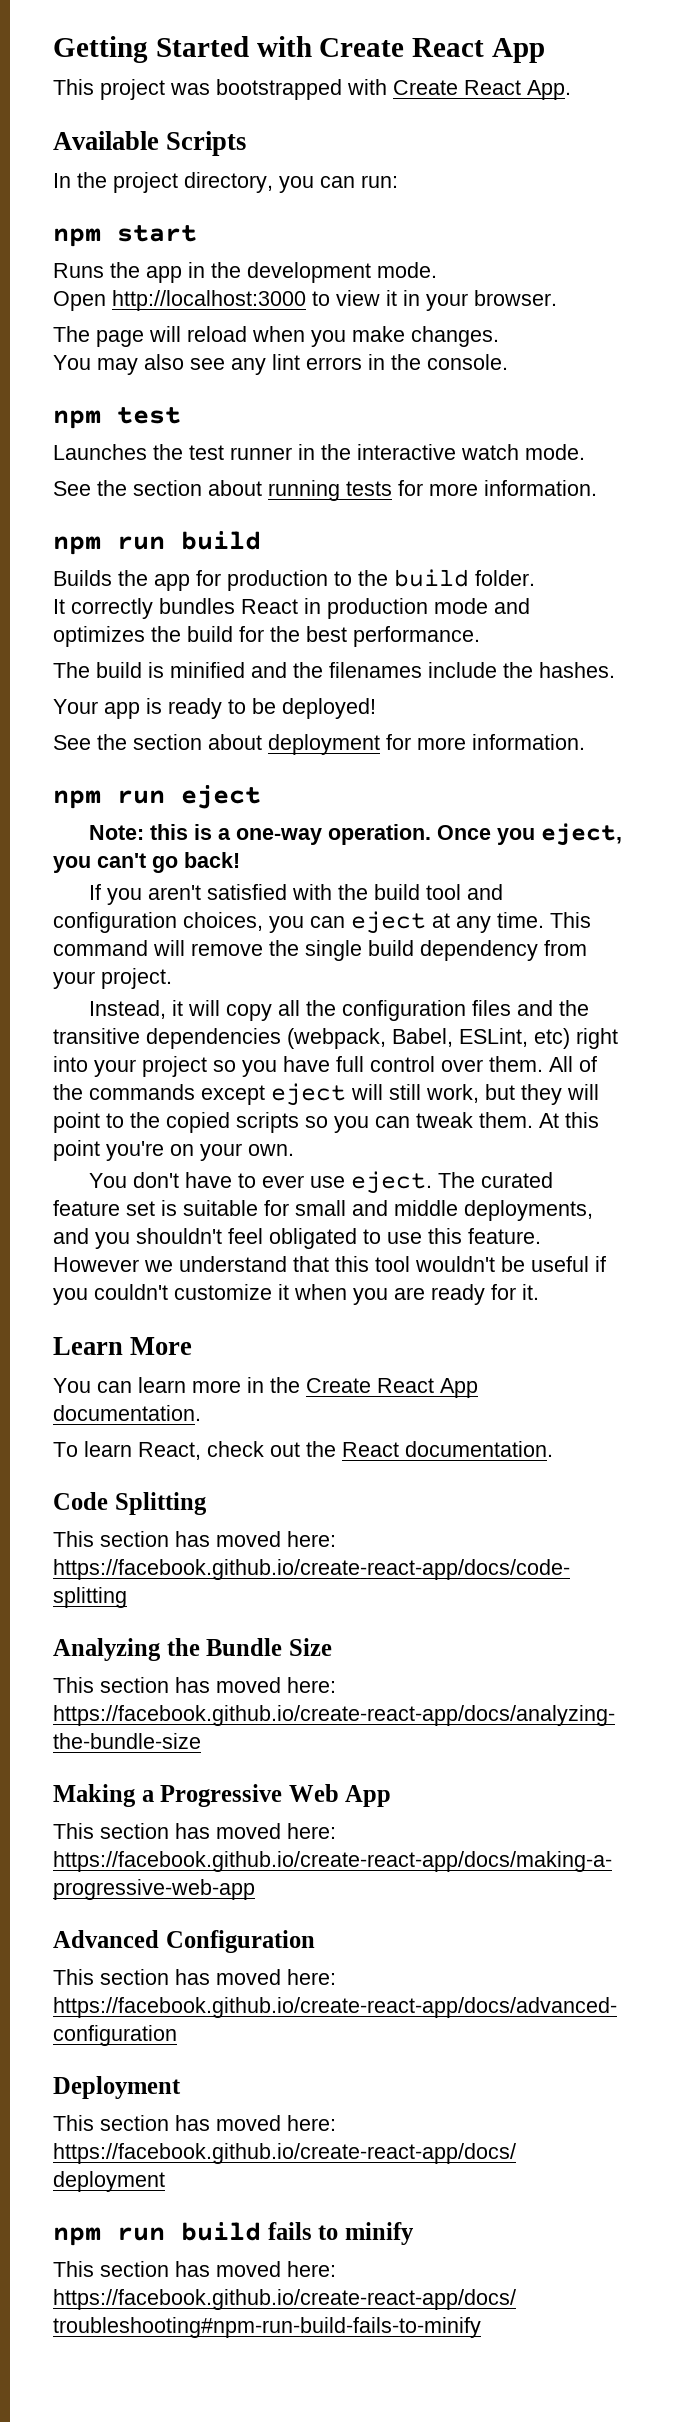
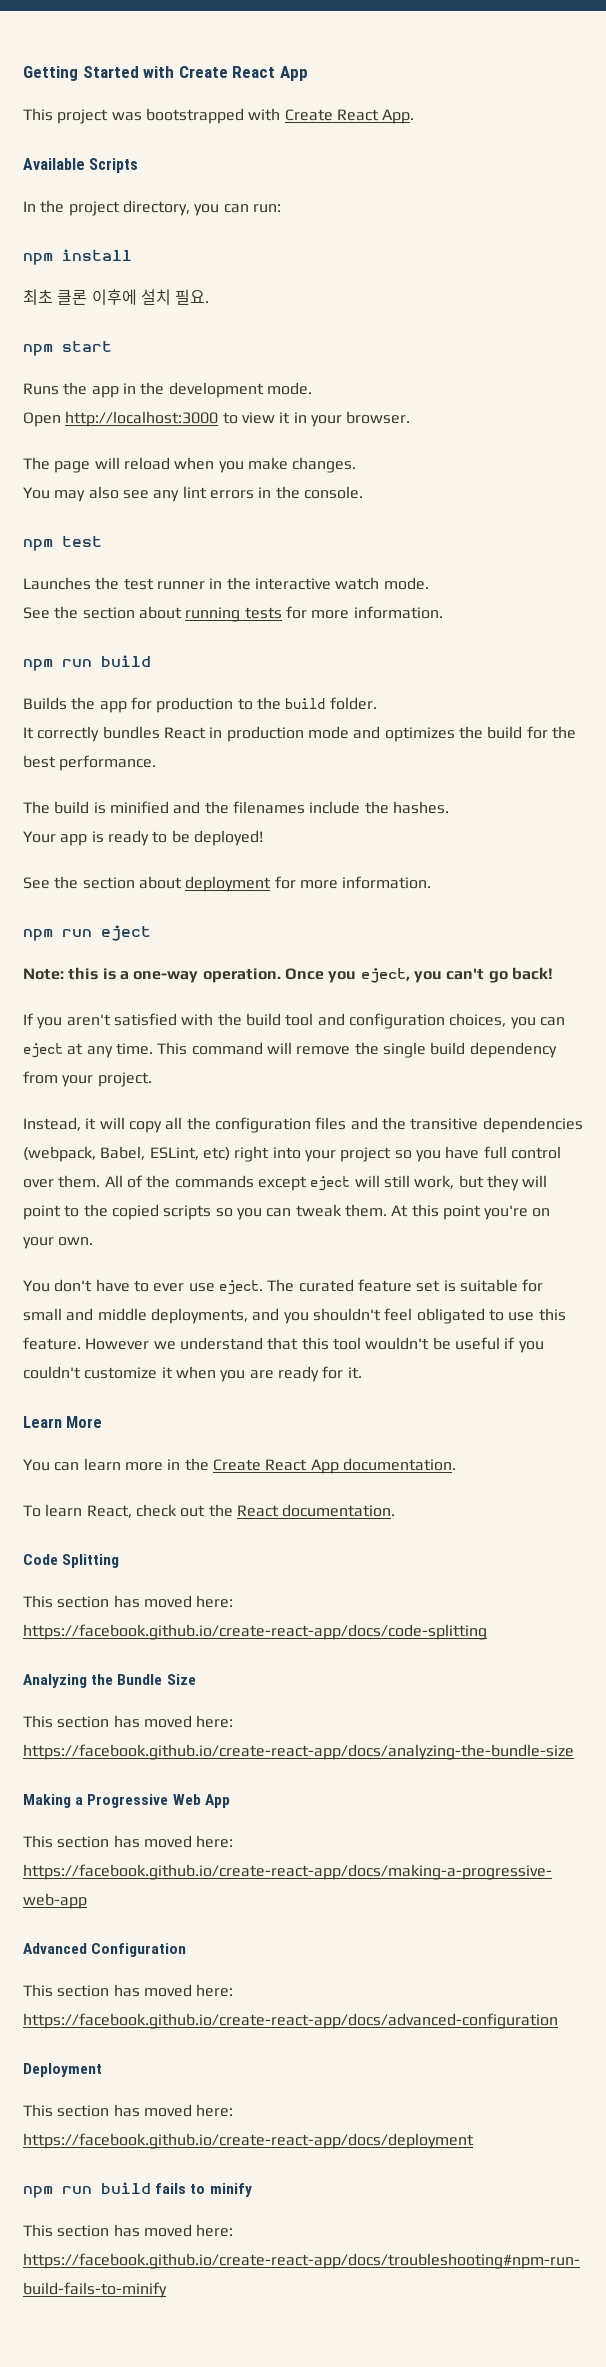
(398, 181) none -> [23,249,132,265] [23,289,210,305] // npm install // 최초 클론 이후에 설치 필요.

